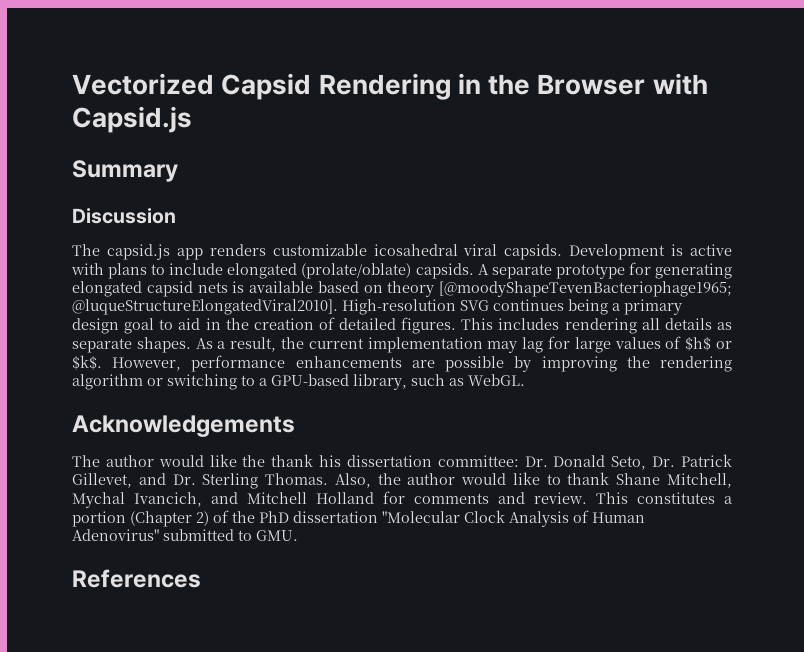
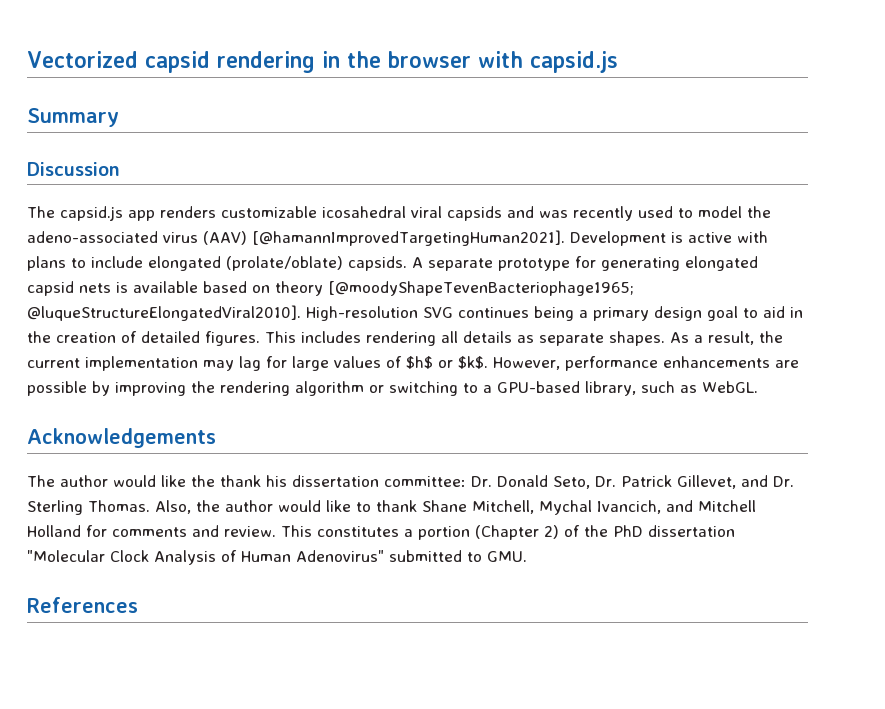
[221,73,708,100] [72,106,192,133] Capsid Rendering in the Browser with Capsid.js -> [144,51,618,73] capsid rendering in the browser with capsid.js
[504,244,563,260] capsids. -> [447,206,771,221] [27,230,565,246] capsids and was recently used to model the adeno-associated virus (AAV) [@hamannImprovedTargetingHuman2021].

